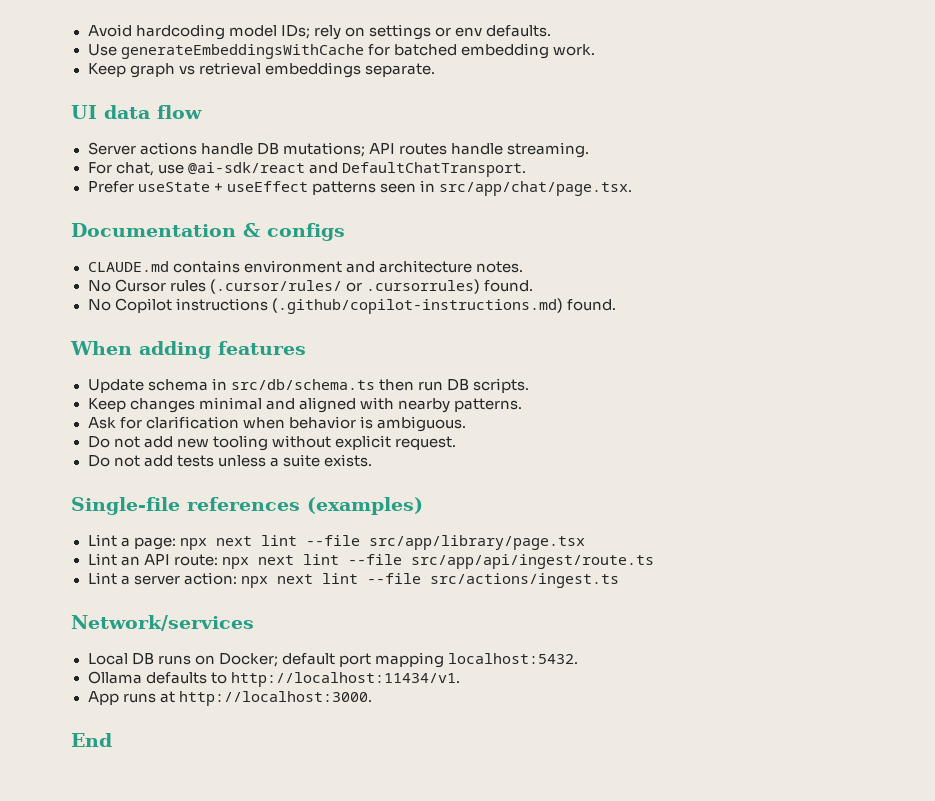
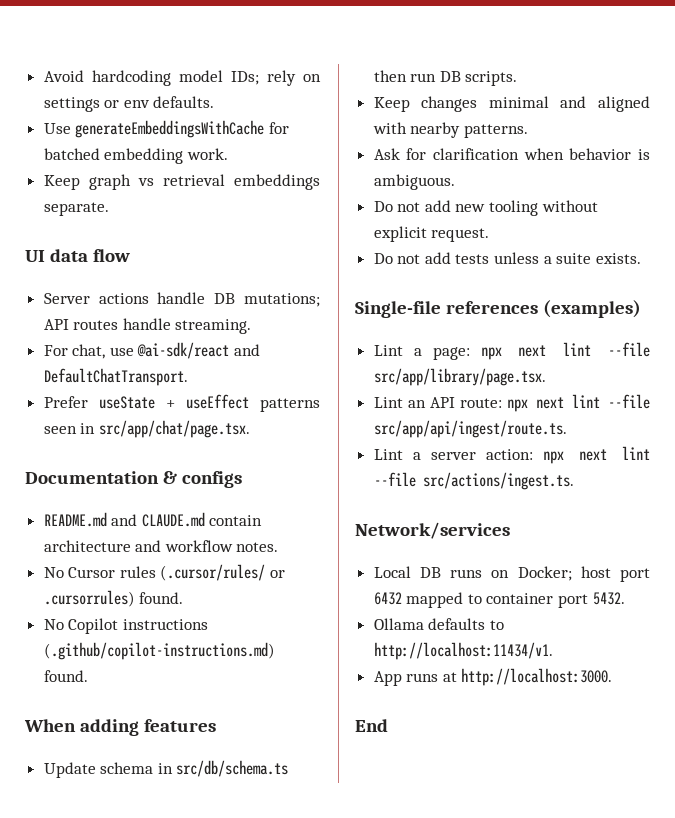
[87,260,472,273] CLAUDE.md contains environment and architecture -> [43,512,263,527] [43,540,233,552] README.md and CLAUDE.md contain architecture and workflow
[368,535,585,550] src/app/library/page.tsx -> [373,368,546,386] src/app/library/page.tsx.
[410,554,654,569] src/app/api/ingest/route.ts -> [373,420,567,438] src/app/api/ingest/route.ts.
[429,573,619,588] src/actions/ingest.ts -> [422,472,574,490] src/actions/ingest.ts.
[281,652,578,668] default port mapping localhost:5432. -> [580,566,650,582] [373,592,625,608] host port 6432 mapped to container port 5432.

